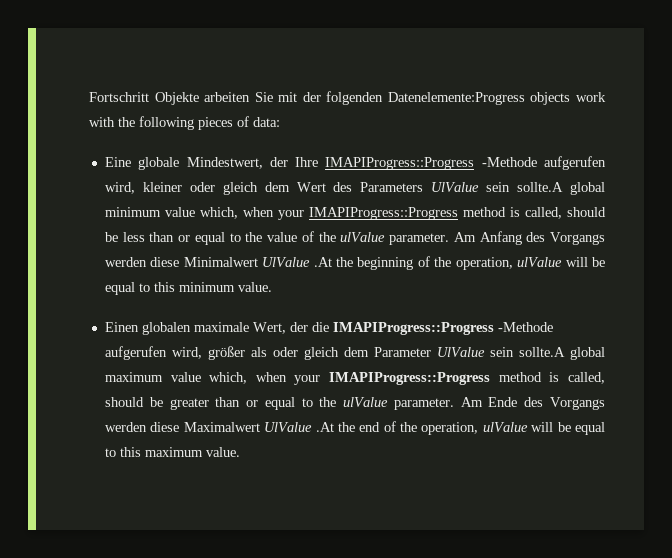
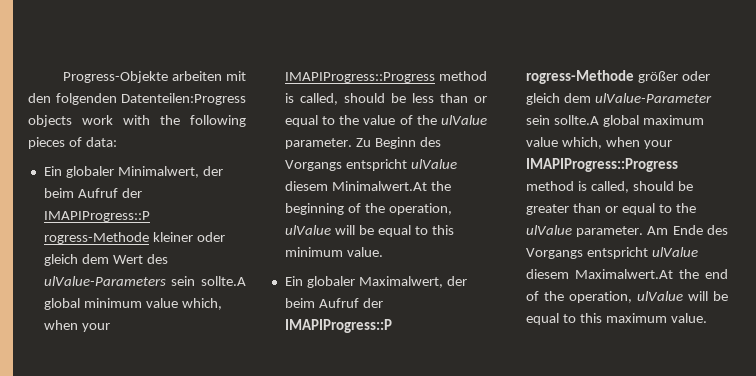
[89,91,525,105] Fortschritt Objekte arbeiten Sie mit der folgenden Datenelemente:Progress -> [62,71,247,83] [28,93,246,105] Progress-Objekte arbeiten mit den folgenden Datenteilen:Progress
[104,156,606,170] [104,182,135,194] Eine globale Mindestwert, der Ihre IMAPIProgress::Progress -Methode aufgerufen wird, -> [43,166,223,178] [43,188,142,198] [43,211,150,222] [43,232,149,244] Ein globaler Minimalwert, der beim Aufruf der IMAPIProgress::P rogress-Methode
[360,182,480,192] Parameters UlValue -> [43,276,166,286] ulValue-Parameters
[453,231,606,245] [104,257,332,267] Am Anfang des Vorgangs werden diese Minimalwert UlValue .At -> [355,137,441,149] [284,159,457,171] [284,181,427,191] Zu Beginn des Vorgangs entspricht ulValue diesem Minimalwert.At
[104,322,553,335] [104,346,485,360] Einen globalen maximale Wert, der die IMAPIProgress::Progress -Methode aufgerufen wird, größer als oder gleich dem Parameter UlValue -> [284,276,467,288] [284,298,383,308] [284,319,392,333] [525,70,710,84] [525,93,712,105] Ein globaler Maximalwert, der beim Aufruf der IMAPIProgress::P rogress-Methode größer oder gleich dem ulValue-Parameter
[104,422,334,432] werden diese Maximalwert UlValue .At -> [586,247,698,259] [525,269,673,279] entspricht ulValue diesem Maximalwert.At

